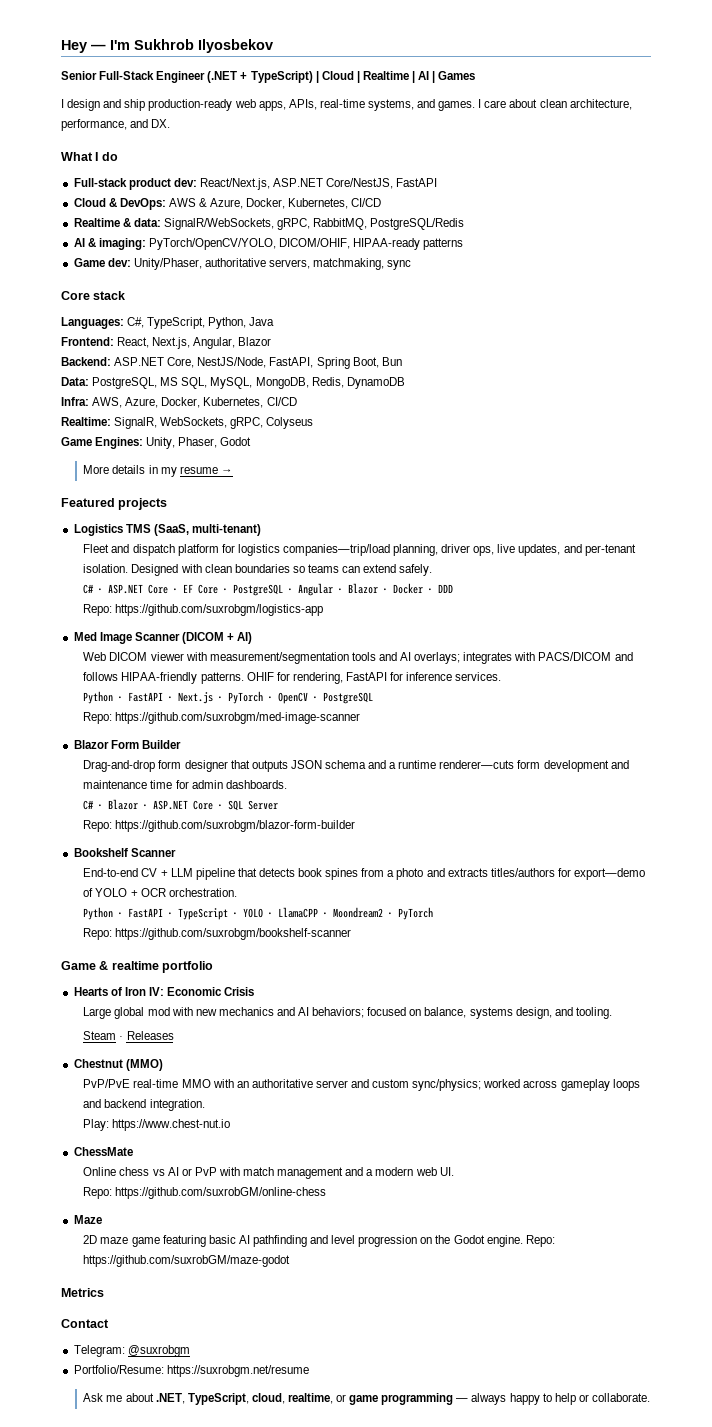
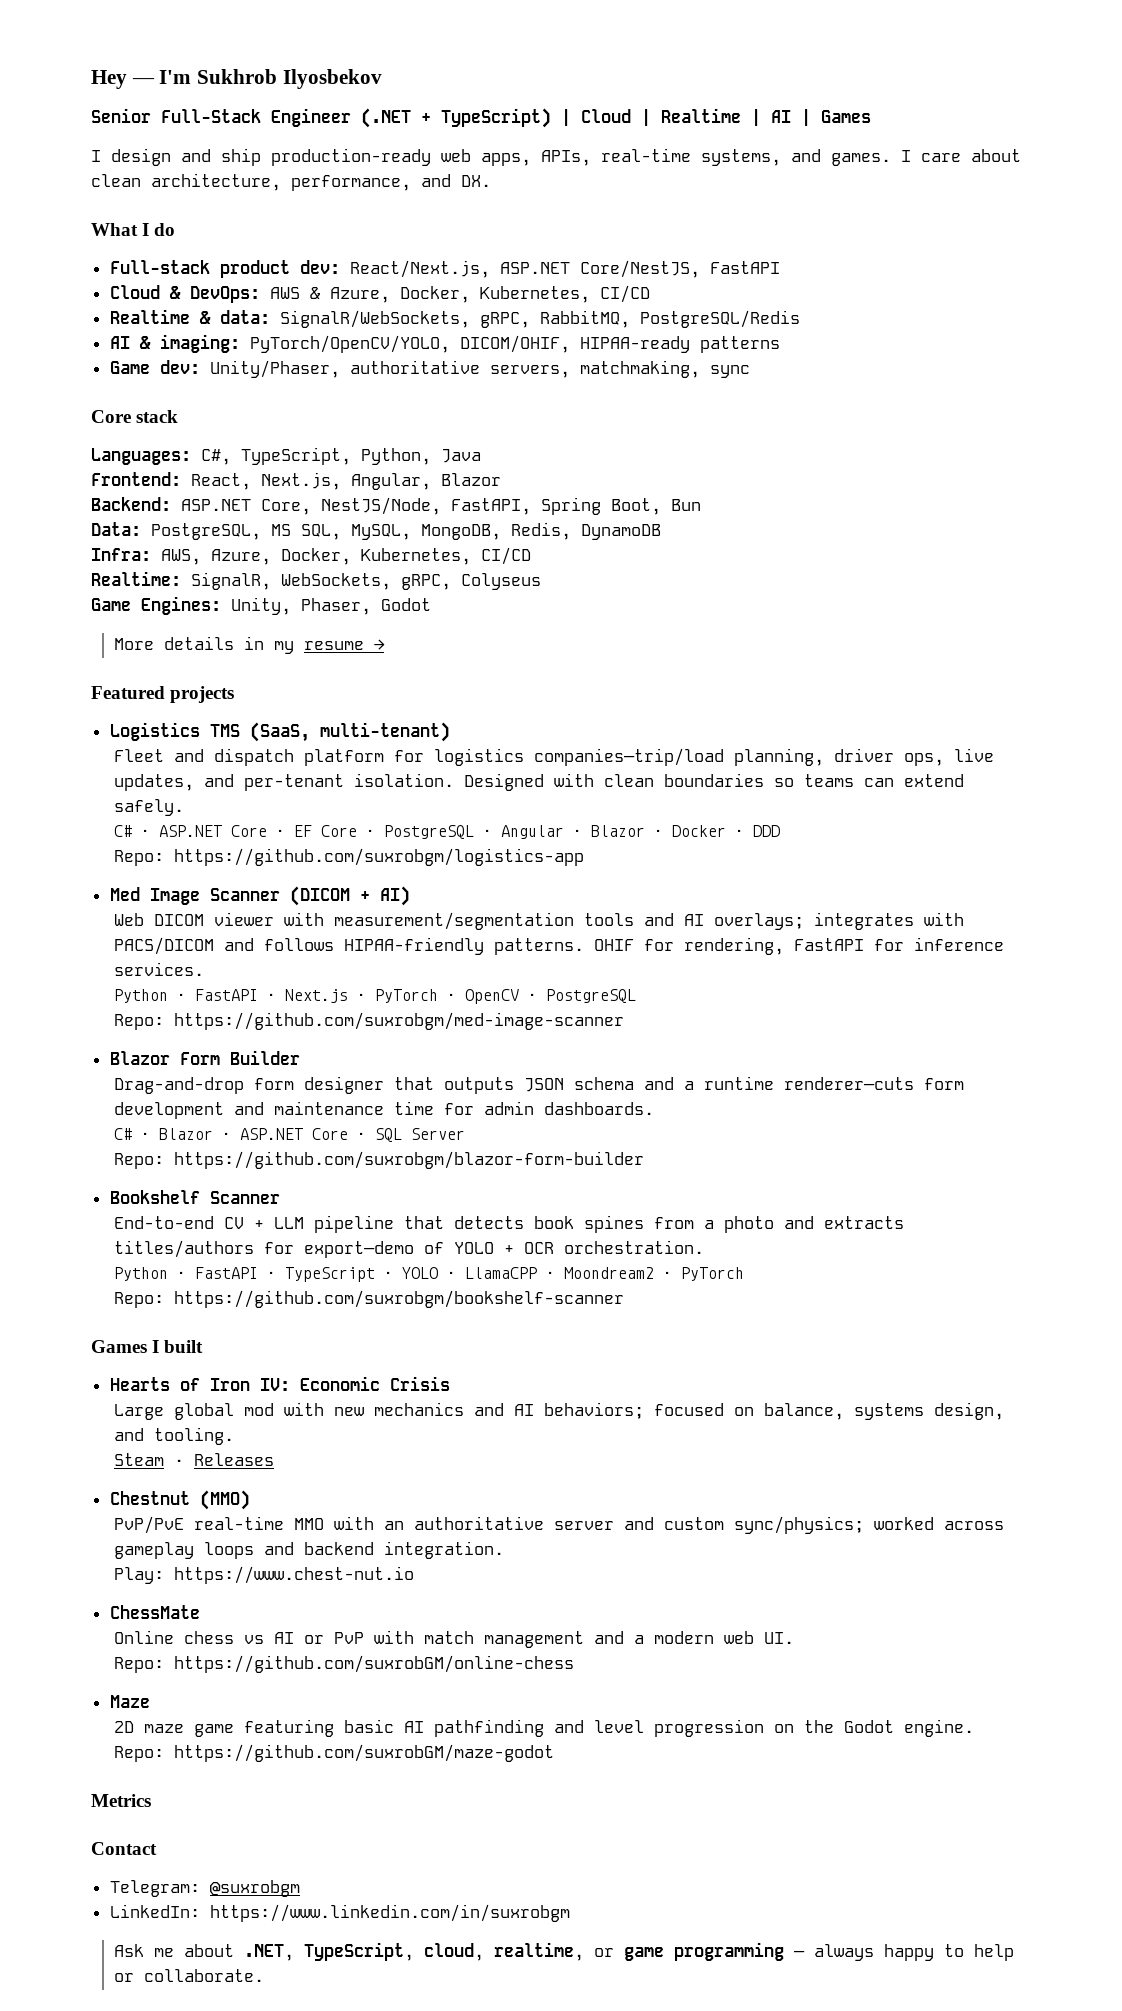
[61,961,214,973] Game & realtime portfolio -> [91,1340,204,1353] Games I built
[73,1365,309,1377] Portfolio/Resume: https://suxrobgm.net/resume -> [109,1904,570,1922] LinkedIn: https://www.linkedin.com/in/suxrobgm

